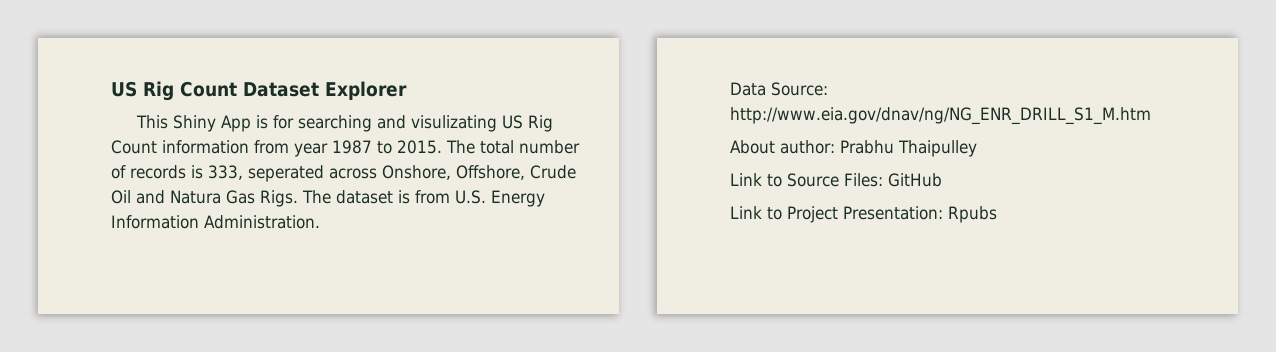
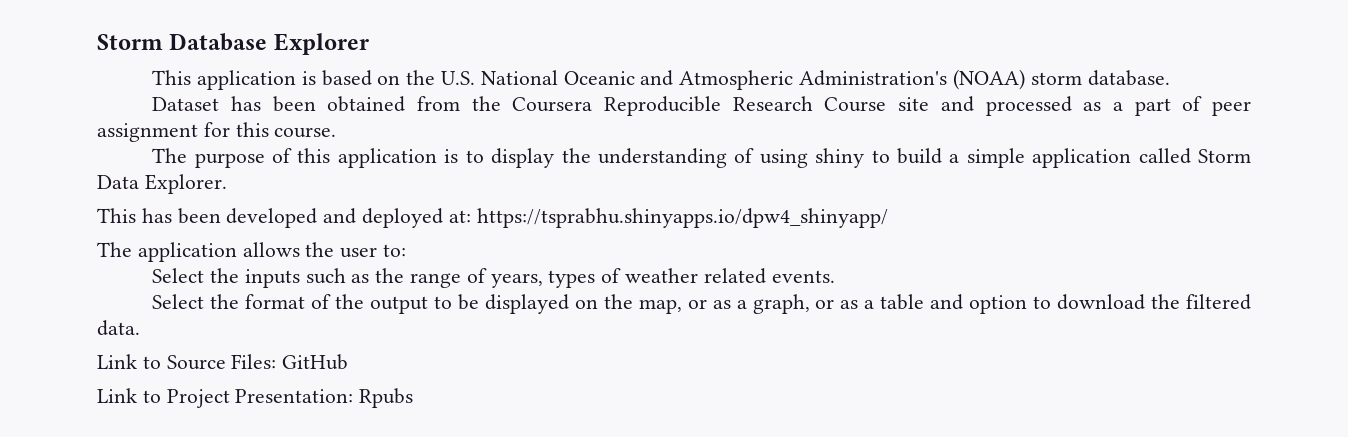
[111,81,407,101] [136,115,554,132] [111,140,580,157] [111,165,576,182] [111,190,545,207] [111,215,320,229] [730,82,828,96] [730,107,1151,125] [730,140,977,157] US Rig Count Dataset Explorer // This Shiny App is for searching and visulizating US Rig Count information from year 1987 to 2015. The total number of records is 333, seperated across Onshore, Offshore, Crude Oil and Natura Gas Rigs. The dataset is from U.S. Energy Information Administration. // Data Source: http://www.eia.gov/dnav/ng/NG_ENR_DRILL_S1_M.htm // About author: Prabhu Thaipulley -> [97,33,369,55] [152,69,1170,90] [152,96,1251,116] [97,122,337,142] [152,148,1251,168] [97,174,227,194] [97,208,888,228] [97,242,407,262] [152,268,835,288] [152,294,1252,314] [97,320,140,336] Storm Database Explorer // This application is based on the U.S. National Oceanic and Atmospheric Administration's (NOAA) storm database. // Dataset has been obtained from the Coursera Reproducible Research Course site and processed as a part of peer assignment for this course. // The purpose of this application is to display the understanding of using shiny to build a simple application called Storm Data Explorer. // This has been developed and deployed at: https://tsprabhu.shinyapps.io/dpw4_shinyapp/ // The application allows the user to: // Select the inputs such as the range of years, types of weather related events. // Select the format of the output to be displayed on the map, or as a graph, or as a table and option to download the filtered data.

